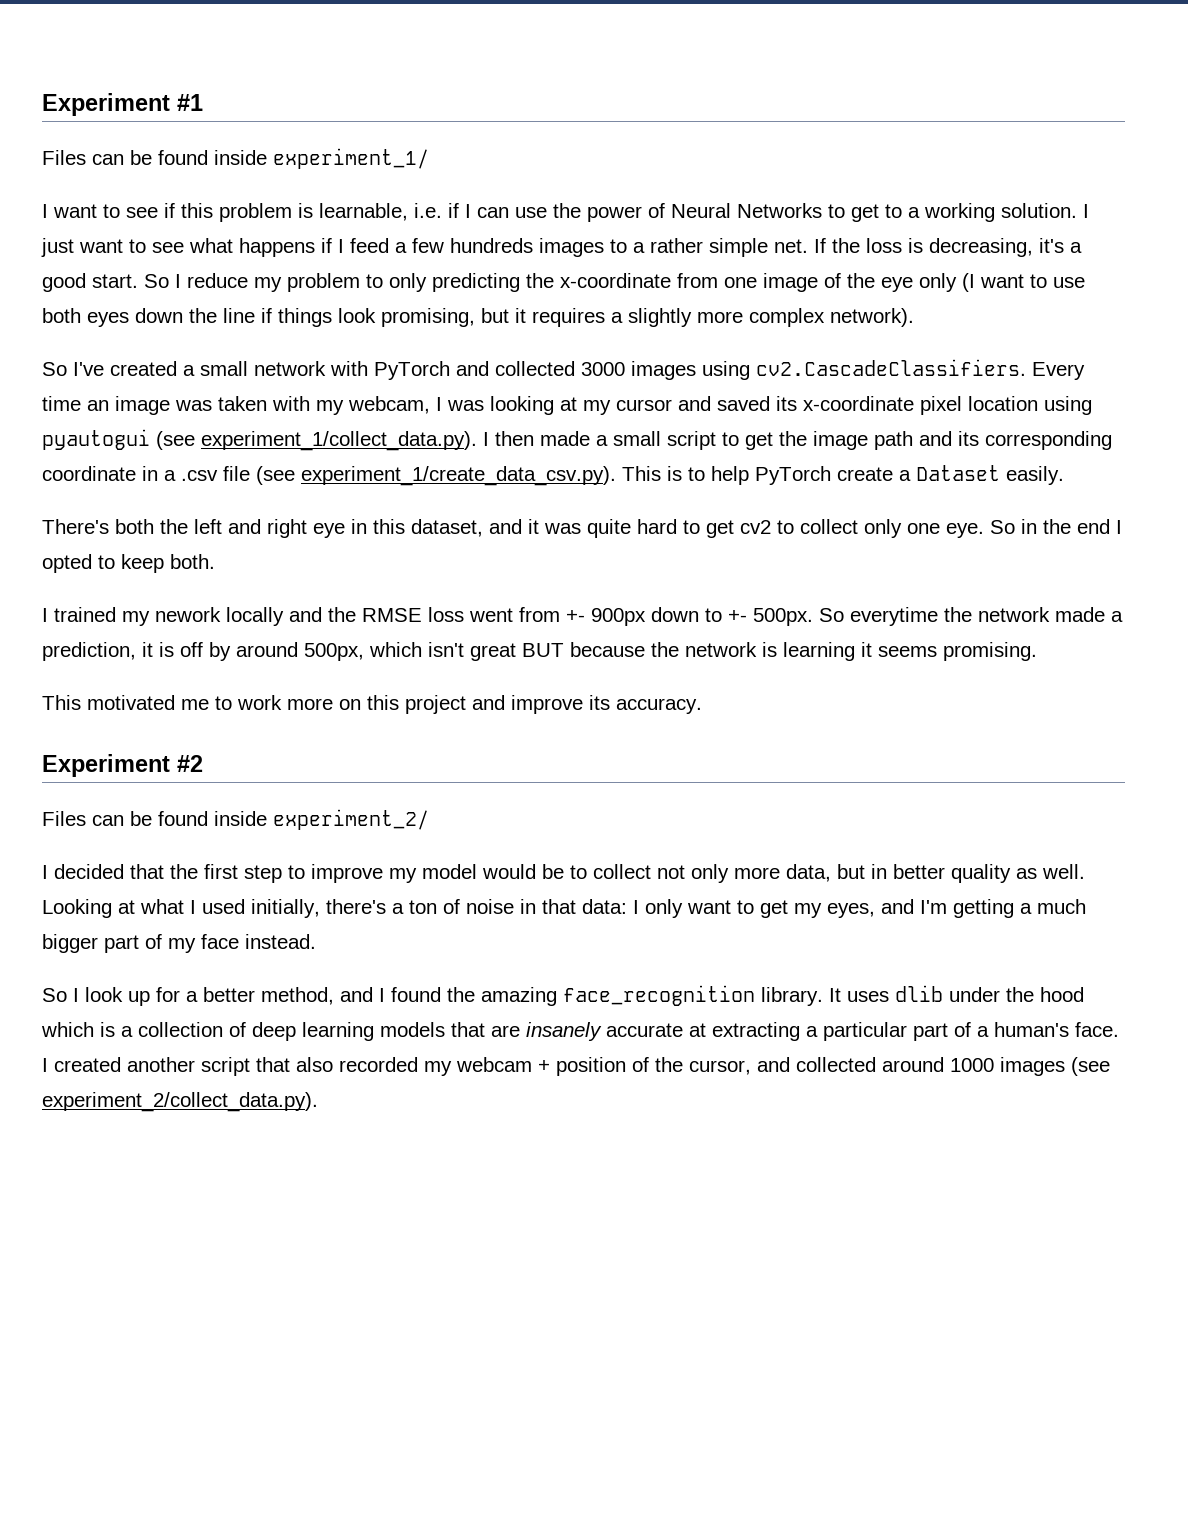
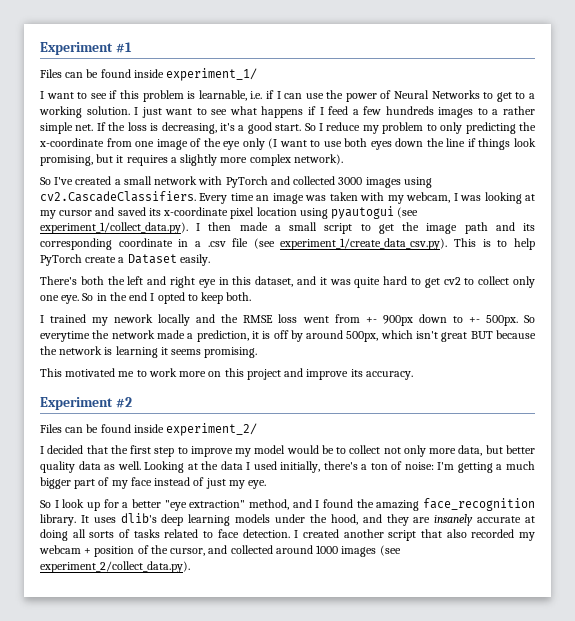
[871,864,887,879] in -> (503, 449) none
(1011, 873) none -> [78,461,101,470] data
[140,899,184,914] what -> [201,461,243,470] the data
[466,899,914,918] noise in that data: I only want to get my eyes, and -> [404,462,434,470] noise:
[245,934,316,949] instead. -> [154,477,267,489] instead of just my eye.
(255, 994) none -> [164,500,246,511] "eye extraction"
[895,985,1084,1002] [41,1022,1119,1041] dlib under the hood which is a collection of deep learning models that are insanely accurate at extracting a particular part of a human's face. -> [120,513,535,526] [40,529,290,541] dlib's deep learning models under the hood, and they are insanely accurate at doing all sorts of tasks related to face detection.

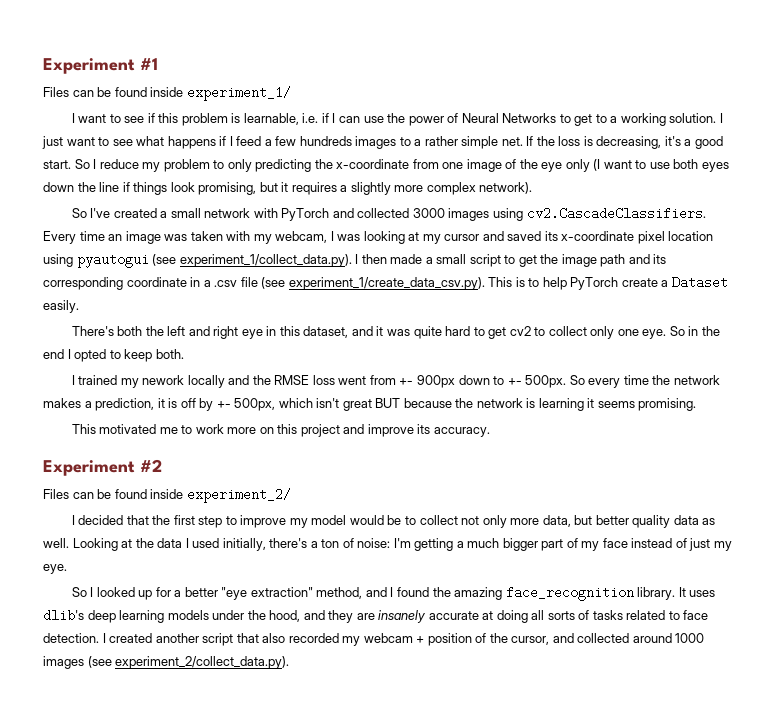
[40,330,185,342] everytime the network made -> [588,375,720,388] [43,398,81,408] every time the network makes
[306,330,344,339] around -> [216,401,231,408] +-
[62,499,85,508] look -> [96,587,135,597] looked

